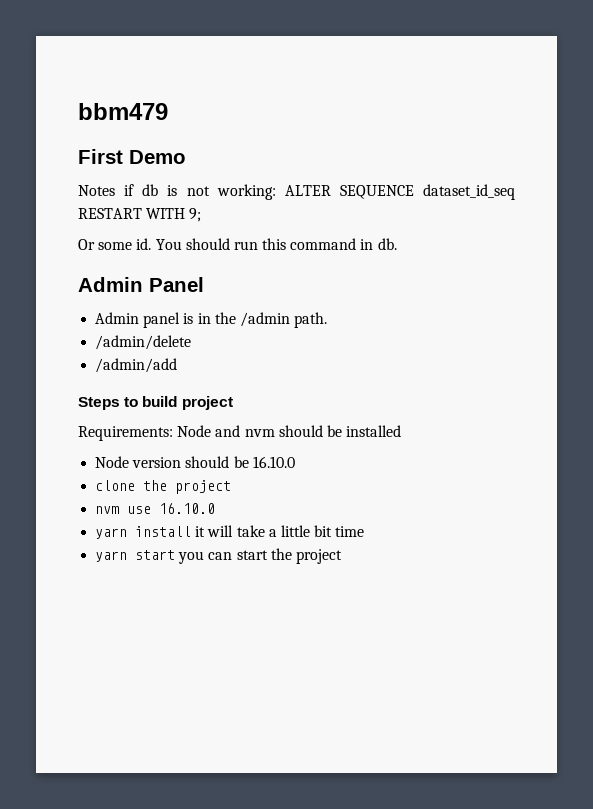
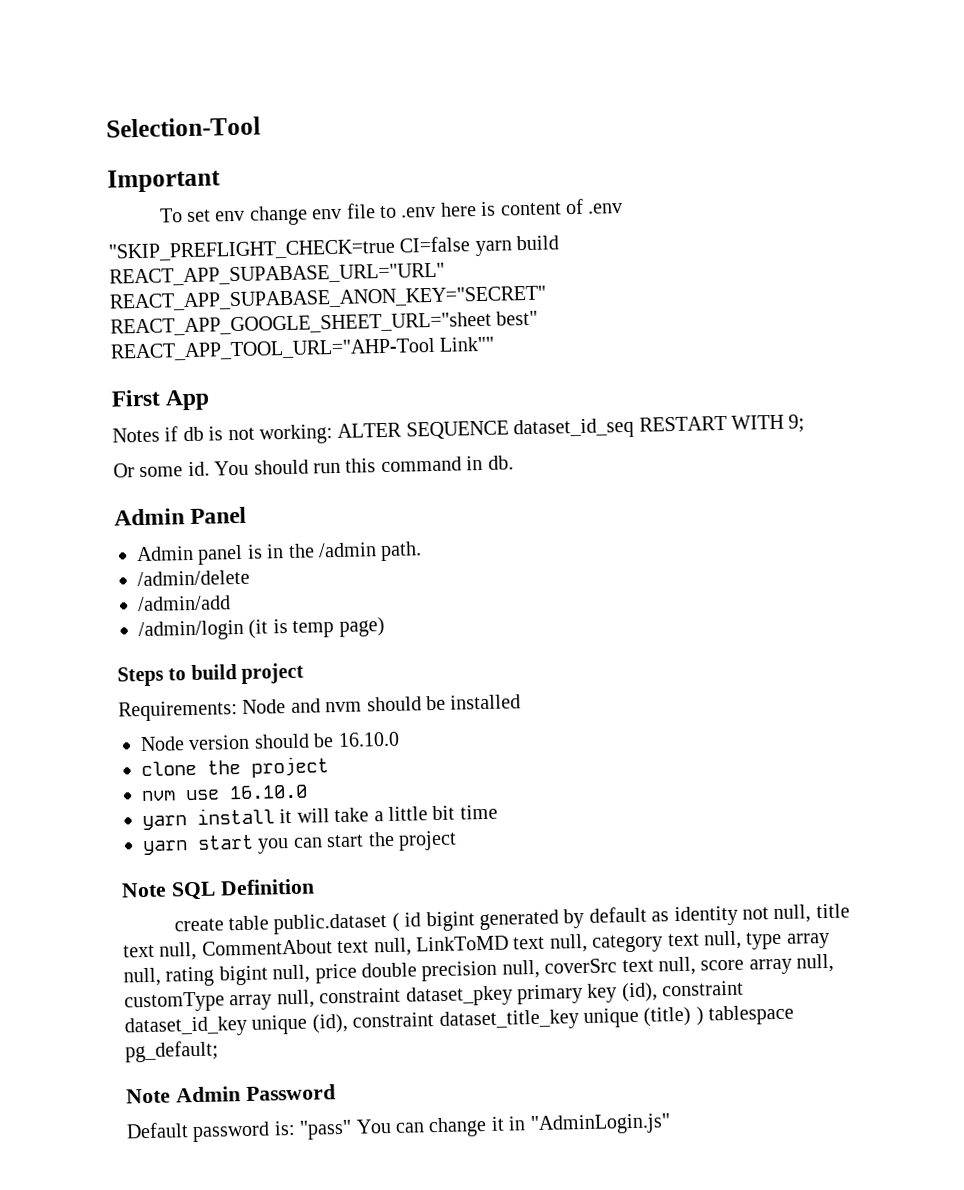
[78,103,168,120] bbm479 -> [106,116,261,138] [107,168,221,193] [158,198,624,226] [108,235,560,262] [109,262,445,287] [109,285,546,337] [110,336,495,362] Selection-Tool // Important // To set env change env file to .env here is content of .env // "SKIP_PREFLIGHT_CHECK=true CI=false yarn build REACT_APP_SUPABASE_URL="URL" REACT_APP_SUPABASE_ANON_KEY="SECRET" REACT_APP_GOOGLE_SHEET_URL="sheet best" REACT_APP_TOOL_URL="AHP-Tool Link""
[129,150,186,164] Demo -> [165,389,211,411] App
(178, 365) none -> [138,617,385,642] // /admin/login (it is temp page)
(342, 556) none -> [121,878,315,901] [173,903,850,935] [123,930,830,961] [123,953,835,987] [124,980,745,1013] [124,1004,795,1038] [125,1040,219,1063] [126,1084,336,1104] [126,1113,671,1143] // Note SQL Definition // create table public.dataset ( id bigint generated by default as identity not null, title text null, CommentAbout text null, LinkToMD text null, category text null, type array null, rating bigint null, price double precision null, coverSrc text null, score array null, customType array null, constraint dataset_pkey primary key (id), constraint dataset_id_key unique (id), constraint dataset_title_key unique (title) ) tablespace pg_default; // Note Admin Password // Default password is: "pass" You can change it in "AdminLogin.js"

